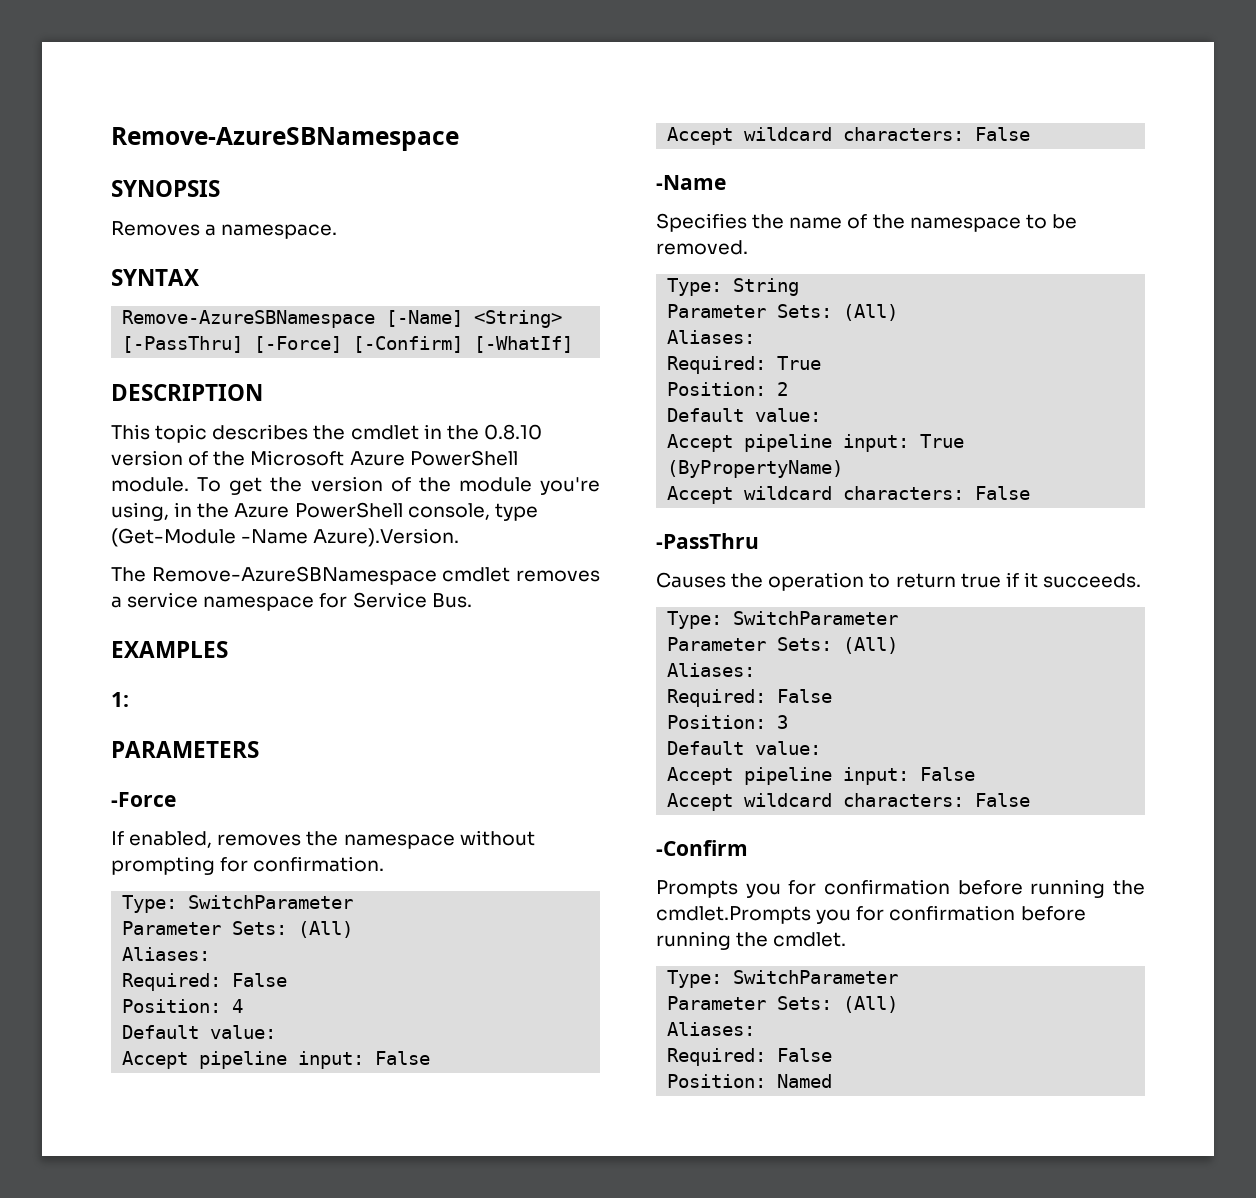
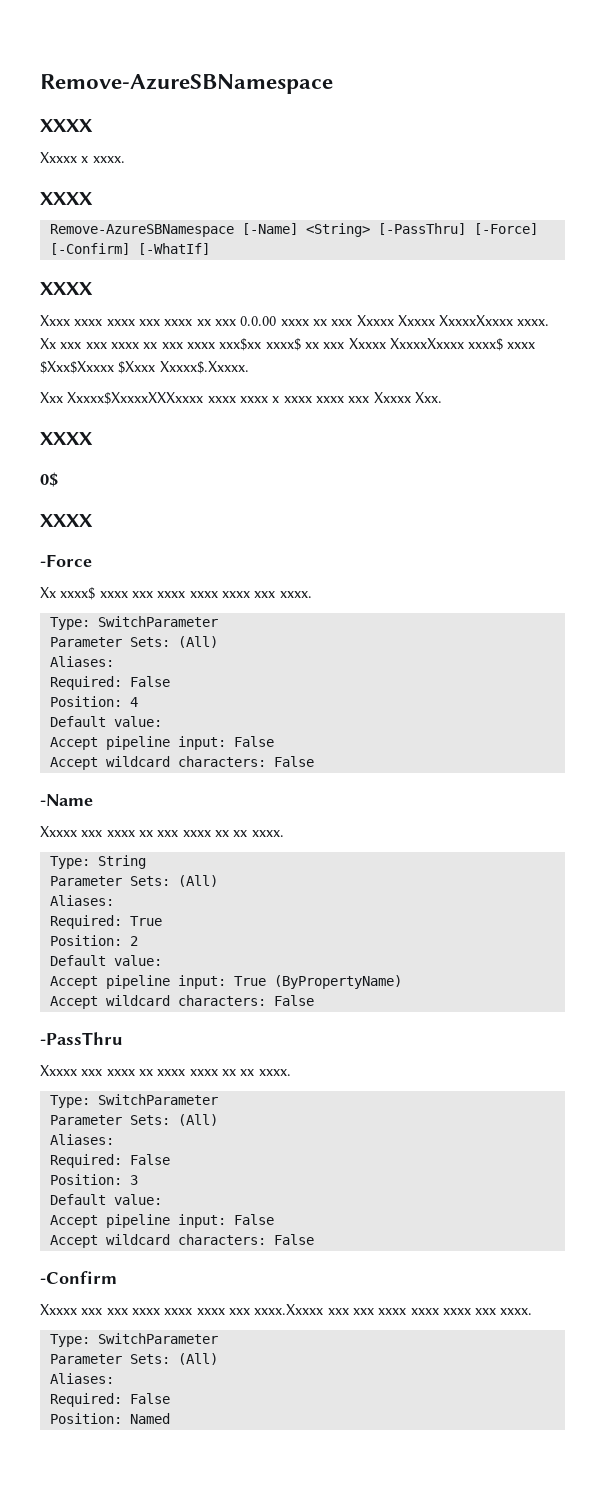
[111,180,220,197] [111,221,338,239] [111,269,199,286] SYNOPSIS // Removes a namespace. // SYNTAX -> [40,119,93,132] [40,152,125,163] [40,192,93,205] XXXX // Xxxxx x xxxx. // XXXX
[111,384,263,401] [111,424,542,443] [111,450,518,466] [111,476,600,495] [111,502,538,521] [111,528,460,547] [111,566,600,585] [111,592,472,611] [111,641,228,658] [111,692,129,707] [111,741,259,758] [111,792,176,807] [111,830,535,849] [111,856,385,875] DESCRIPTION // This topic describes the cmdlet in the 0.8.10 version of the Microsoft Azure PowerShell module. To get the version of the module you're using, in the Azure PowerShell console, type (Get-Module -Name Azure).Version. // The Remove-AzureSBNamespace cmdlet removes a service namespace for Service Bus. // EXAMPLES // 1: // PARAMETERS // -Force // If enabled, removes the namespace without prompting for confirmation. -> [40,282,93,295] [40,315,550,326] [40,338,536,351] [40,361,249,374] [40,392,442,405] [40,432,93,445] [40,472,58,487] [40,514,93,527] [40,554,92,567] [40,587,312,600] XXXX // Xxxx xxxx xxxx xxx xxxx xx xxx 0.0.00 xxxx xx xxx Xxxxx Xxxxx XxxxxXxxxx xxxx. Xx xxx xxx xxxx xx xxx xxxx xxx$xx xxxx$ xx xxx Xxxxx XxxxxXxxxx xxxx$ xxxx $Xxx$Xxxxx $Xxxx Xxxxx$.Xxxxx. // Xxx Xxxxx$XxxxxXXXxxxx xxxx xxxx x xxxx xxxx xxx Xxxxx Xxx. // XXXX // 0$ // XXXX // -Force // Xx xxxx$ xxxx xxx xxxx xxxx xxxx xxx xxxx.
[656,213,1077,232] [656,240,748,255] Specifies the name of the namespace to be removed. -> [40,826,284,837] Xxxxx xxx xxxx xx xxx xxxx xx xx xxxx.
[656,572,1142,591] Causes the operation to return true if it succeeds. -> [40,1065,291,1076] Xxxxx xxx xxxx xx xxxx xxxx xx xx xxxx.
[656,879,1145,898] [656,905,1086,924] [656,931,847,950] Prompts you for confirmation before running the cmdlet.Prompts you for confirmation before running the cmdlet. -> [40,1304,533,1315] Xxxxx xxx xxx xxxx xxxx xxxx xxx xxxx.Xxxxx xxx xxx xxxx xxxx xxxx xxx xxxx.

